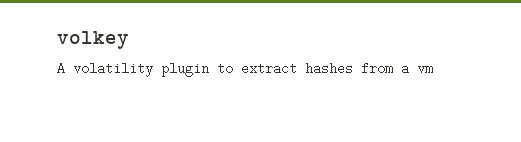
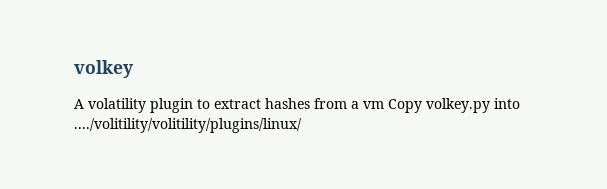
(433, 69) none -> [388,98,520,113] [74,118,302,133] Copy volkey.py into ..../volitility/volitility/plugins/linux/

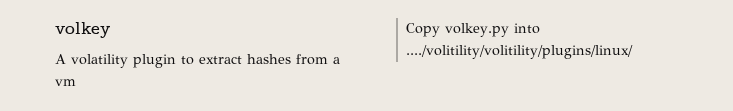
(384, 105) none -> (76, 82) //

